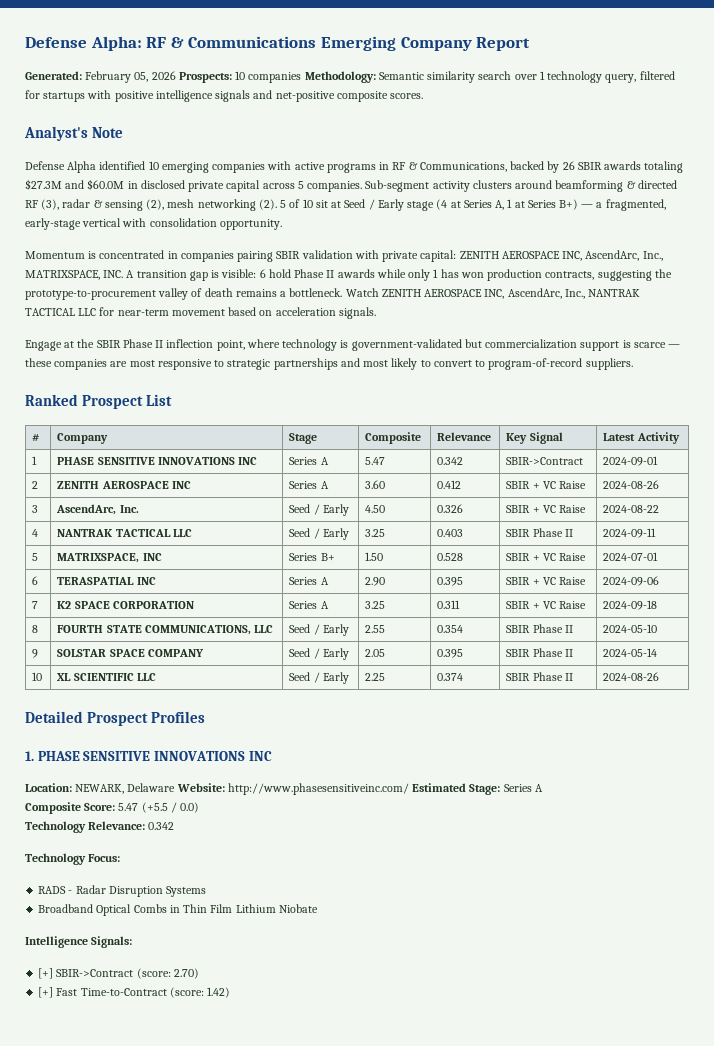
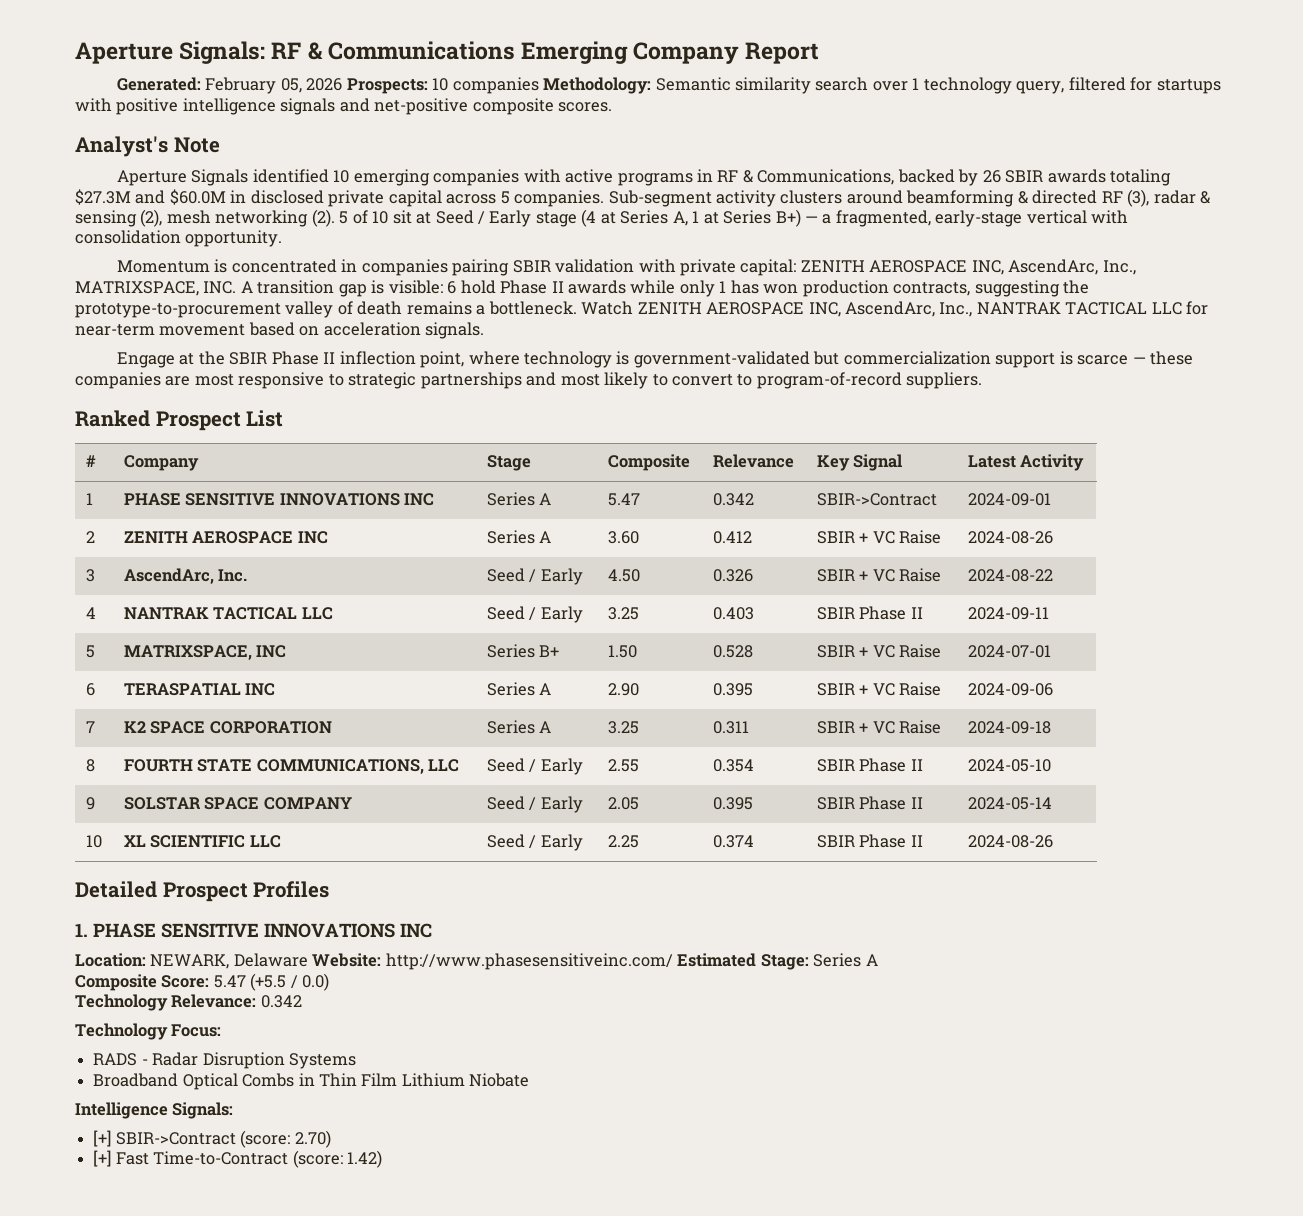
[25,36,142,51] Defense Alpha: -> [75,41,266,64] Aperture Signals:
[25,161,97,173] Defense Alpha -> [116,169,249,186] Aperture Signals

